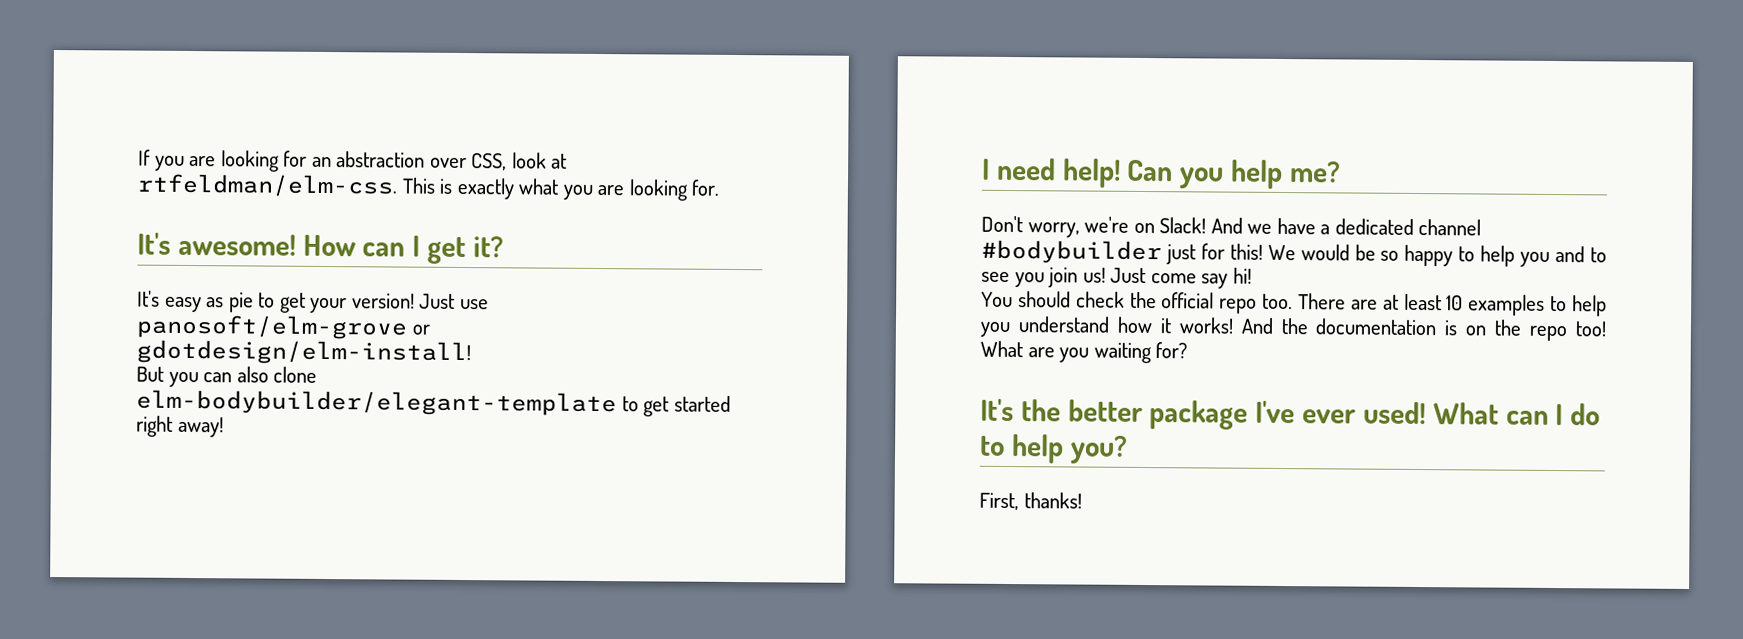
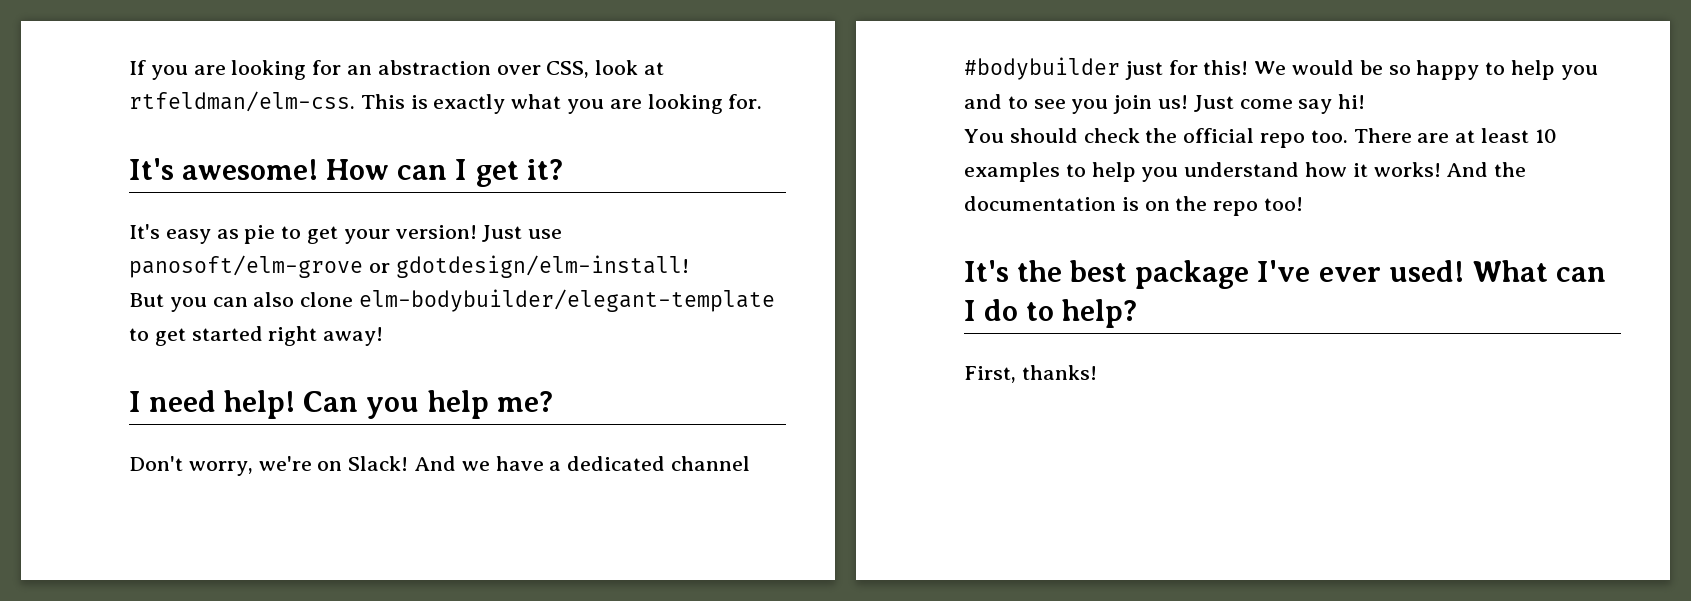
[980,340,1188,364] What are you waiting for? -> (1304, 204) none
[1067,399,1143,422] better -> [1070,260,1128,282] best
[1010,434,1128,464] help you? -> [1062,299,1138,328] help?

